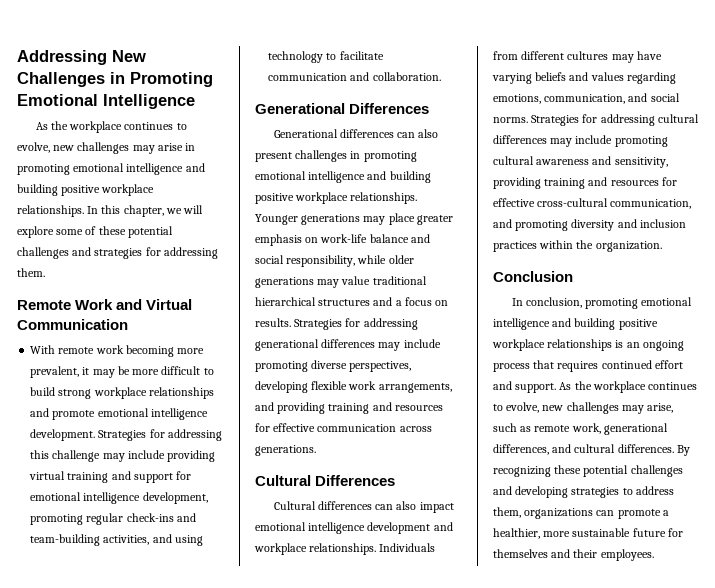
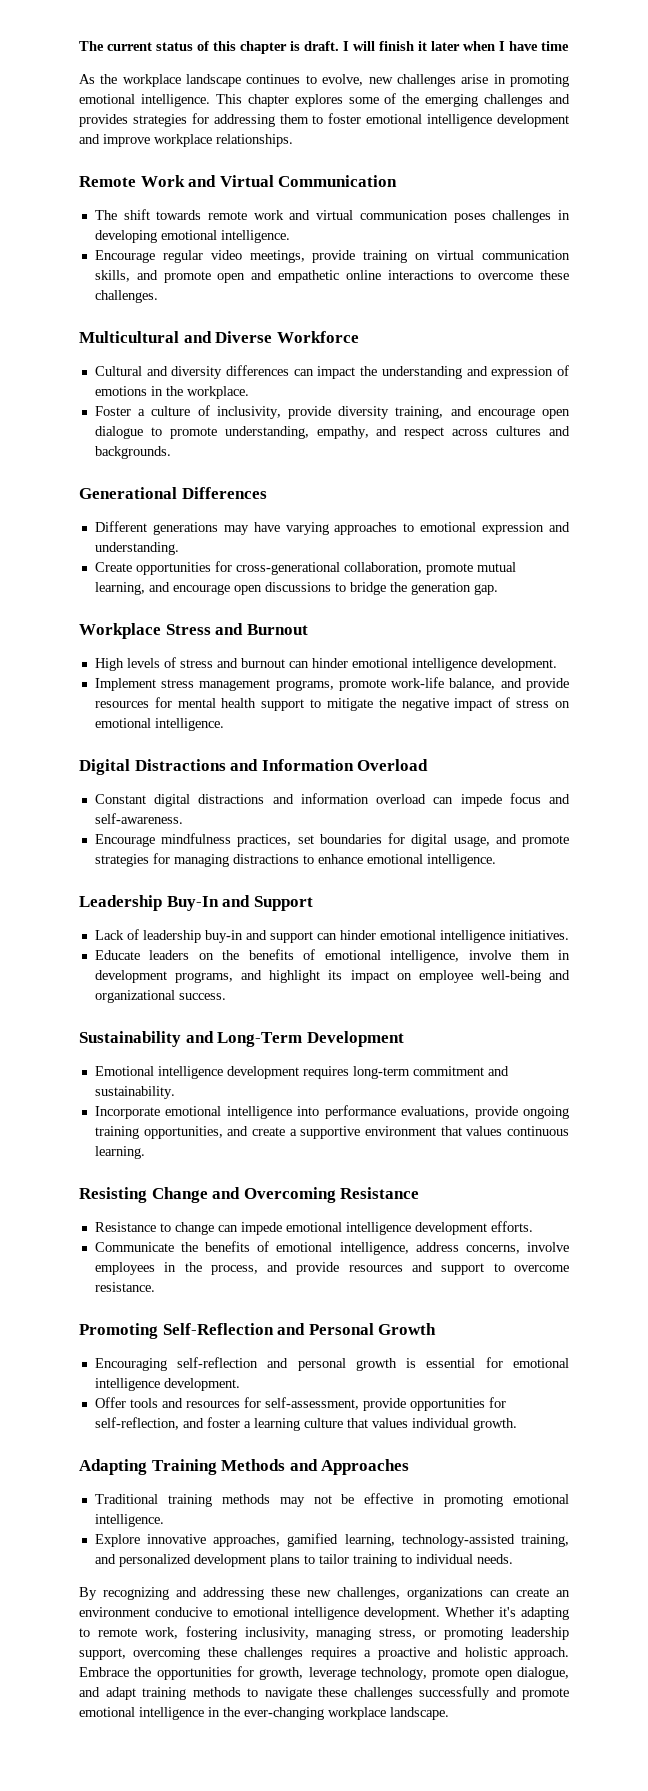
[17,50,146,65] [17,72,213,87] [17,94,195,109] [35,121,187,133] [17,142,155,154] Addressing New Challenges in Promoting Emotional Intelligence // As the workplace continues to evolve, new challenges may -> [79,41,569,54] [79,74,456,87] The current status of this chapter is draft. I will finish it later when I have time // As the workplace landscape continues to evolve, new challenges
[126,163,205,175] [17,184,155,196] [17,205,204,217] [17,226,173,238] [17,247,92,259] intelligence and building positive workplace relationships. In this chapter, we will explore some of these potential challenges and -> [140,93,570,107] [79,114,128,127] intelligence. This chapter explores some of the emerging challenges and provides
[17,268,45,277] them. -> [279,113,569,127] [79,134,293,147] them to foster emotional intelligence development and improve workplace relationships.
[30,345,205,357] [30,366,214,378] [30,387,214,399] [30,408,208,420] [30,429,222,441] [30,450,216,462] [29,471,192,483] [30,492,208,504] [30,513,196,525] [30,534,203,546] [268,51,384,63] [268,72,441,81] [255,103,430,114] [273,129,439,138] [255,150,417,162] [255,171,431,183] [255,192,418,204] [255,213,453,225] [255,234,430,246] [255,255,414,267] [255,276,427,288] [255,297,449,306] [255,318,418,330] [255,339,441,351] [255,360,412,372] [255,381,452,393] [255,402,443,414] [255,423,432,432] [255,445,316,456] [255,475,396,486] [273,501,454,513] [255,522,453,534] [254,543,436,555] [493,51,662,63] [492,72,676,84] [493,93,680,104] [493,114,699,126] [493,135,668,147] [493,156,668,168] [493,177,677,189] [493,198,692,209] [493,219,686,231] [493,240,662,252] [493,271,573,282] [511,297,693,309] [493,318,658,330] [492,339,684,351] [493,360,683,372] [493,381,698,393] [493,402,674,414] [493,423,668,435] [493,444,690,456] [493,465,683,477] [493,486,674,498] [493,507,669,519] [493,528,683,539] [493,549,654,561] With remote work becoming more prevalent, it may be more difficult to build strong workplace relationships and promote emotional intelligence development. Strategies for addressing this challenge may include providing virtual training and support for emotional intelligence development, promoting regular check-ins and team-building activities, and using technology to facilitate communication and collaboration. // Generational Differences // Generational differences can also present challenges in promoting emotional intelligence and building positive workplace relationships. Younger generations may place greater emphasis on work-life balance and social responsibility, while older generations may value traditional hierarchical structures and a focus on results. Strategies for addressing generational differences may include promoting diverse perspectives, developing flexible work arrangements, and providing training and resources for effective communication across generations. // Cultural Differences // Cultural differences can also impact emotional intelligence development and workplace relationships. Individuals from different cultures may have varying beliefs and values regarding emotions, communication, and social norms. Strategies for addressing cultural differences may include promoting cultural awareness and sensitivity, providing training and resources for effective cross-cultural communication, and promoting diversity and inclusion practices within the organization. // Conclusion // In conclusion, promoting emotional intelligence and building positive workplace relationships is an ongoing process that requires continued effort and support. As the workplace continues to evolve, new challenges may arise, such as remote work, generational differences, and cultural differences. By recognizing these potential challenges and developing strategies to address them, organizations can promote a healthier, more sustainable future for themselves and their employees. -> [94,209,570,223] [94,230,290,243] [94,250,571,263] [94,270,569,283] [94,290,158,303] [79,331,359,343] [94,365,569,379] [94,386,249,399] [94,405,570,419] [94,426,570,439] [94,446,171,459] [79,487,267,499] [94,521,570,535] [94,542,179,555] [94,561,516,575] [94,582,498,595] [79,623,308,639] [94,657,557,671] [94,677,570,691] [94,697,570,711] [94,718,224,731] [79,759,429,775] [94,793,570,807] [94,813,183,824] [94,833,569,847] [94,853,496,867] [79,895,313,911] [94,929,569,943] [94,949,570,963] [94,970,570,983] [94,990,226,1003] [79,1031,404,1047] [94,1066,509,1079] [94,1086,175,1099] [94,1105,570,1119] [94,1126,569,1139] [94,1146,145,1159] [79,1187,420,1203] [94,1221,533,1235] [94,1241,569,1255] [94,1262,569,1275] [94,1282,155,1292] [79,1323,437,1339] [94,1357,570,1371] [94,1378,240,1391] [94,1397,506,1411] [94,1417,517,1431] [79,1459,410,1475] [94,1493,569,1507] [94,1514,164,1527] [94,1533,569,1547] [94,1554,513,1567] [79,1587,570,1600] [79,1607,569,1620] [79,1626,570,1640] [79,1647,570,1660] [79,1666,569,1680] [79,1686,569,1700] [79,1707,449,1720] The shift towards remote work and virtual communication poses challenges in developing emotional intelligence. // Encourage regular video meetings, provide training on virtual communication skills, and promote open and empathetic online interactions to overcome these challenges. // Multicultural and Diverse Workforce // Cultural and diversity differences can impact the understanding and expression of emotions in the workplace. // Foster a culture of inclusivity, provide diversity training, and encourage open dialogue to promote understanding, empathy, and respect across cultures and backgrounds. // Generational Differences // Different generations may have varying approaches to emotional expression and understanding. // Create opportunities for cross-generational collaboration, promote mutual learning, and encourage open discussions to bridge the generation gap. // Workplace Stress and Burnout // High levels of stress and burnout can hinder emotional intelligence development. // Implement stress management programs, promote work-life balance, and provide resources for mental health support to mitigate the negative impact of stress on emotional intelligence. // Digital Distractions and Information Overload // Constant digital distractions and information overload can impede focus and self-awareness. // Encourage mindfulness practices, set boundaries for digital usage, and promote strategies for managing distractions to enhance emotional intelligence. // Leadership Buy-In and Support // Lack of leadership buy-in and support can hinder emotional intelligence initiatives. // Educate leaders on the benefits of emotional intelligence, involve them in development programs, and highlight its impact on employee well-being and organizational success. // Sustainability and Long-Term Development // Emotional intelligence development requires long-term commitment and sustainability. // Incorporate emotional intelligence into performance evaluations, provide ongoing training opportunities, and create a supportive environment that values continuous learning. // Resisting Change and Overcoming Resistance // Resistance to change can impede emotional intelligence development efforts. // Communicate the benefits of emotional intelligence, address concerns, involve employees in the process, and provide resources and support to overcome resistance. // Promoting Self-Reflection and Personal Growth // Encouraging self-reflection and personal growth is essential for emotional intelligence development. // Offer tools and resources for self-assessment, provide opportunities for self-reflection, and foster a learning culture that values individual growth. // Adapting Training Methods and Approaches // Traditional training methods may not be effective in promoting emotional intelligence. // Explore innovative approaches, gamified learning, technology-assisted training, and personalized development plans to tailor training to individual needs. // By recognizing and addressing these new challenges, organizations can create an environment conducive to emotional intelligence development. Whether it's adapting to remote work, fostering inclusivity, managing stress, or promoting leadership support, overcoming these challenges requires a proactive and holistic approach. Embrace the opportunities for growth, leverage technology, promote open dialogue, and adapt training methods to navigate these challenges successfully and promote emotional intelligence in the ever-changing workplace landscape.

